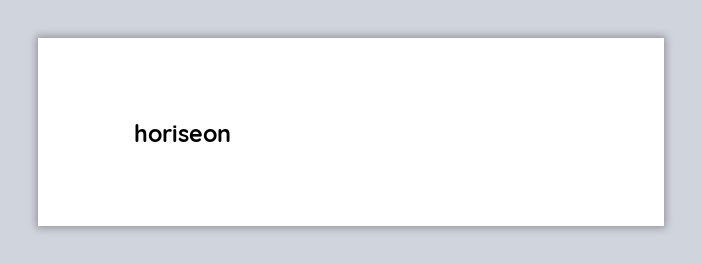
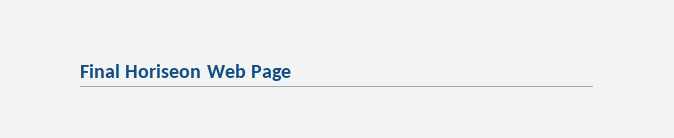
[134,124,231,142] horiseon -> [80,64,291,81] Final Horiseon Web Page

